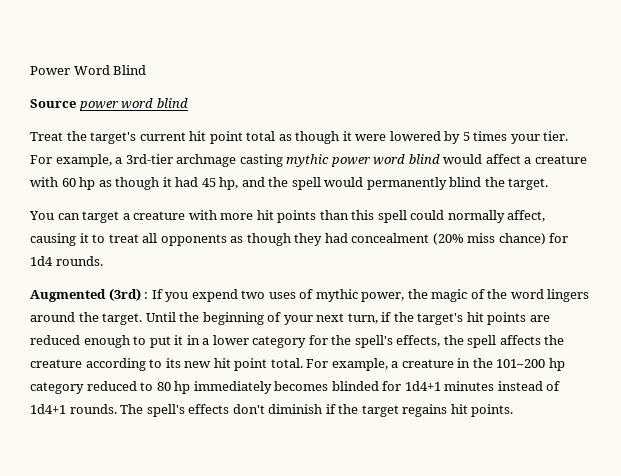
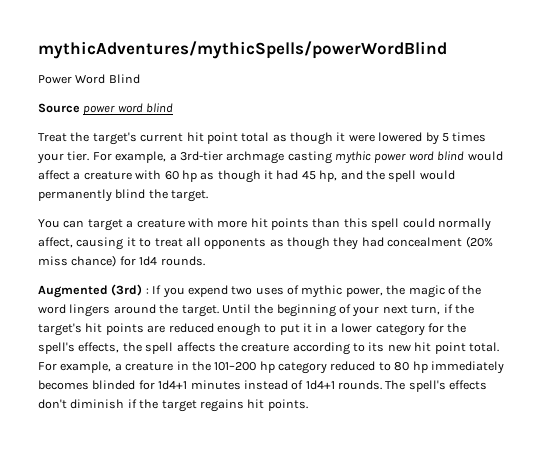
(30, 70) none -> [38,41,447,59] mythicAdventures/mythicSpells/powerWordBlind //

